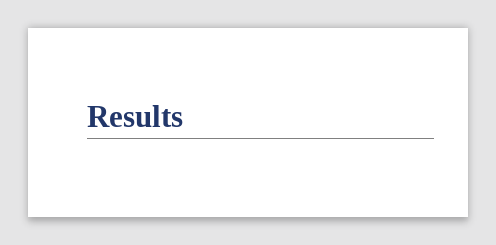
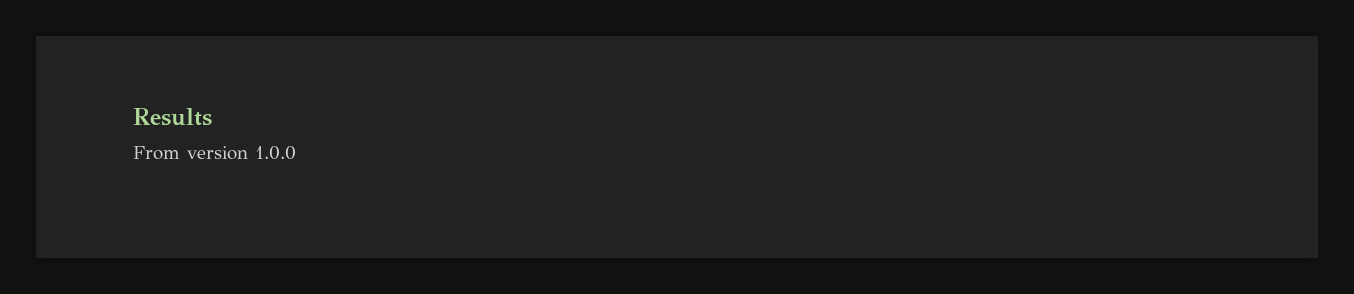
(183, 116) none -> [133,146,296,160] // From version 1.0.0

